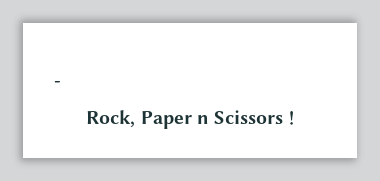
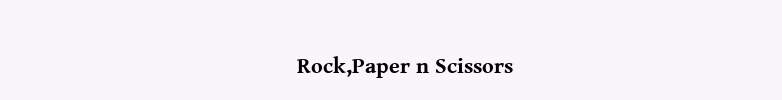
[54,81,61,87] [86,110,192,129] - // Rock, Paper -> [297,56,410,78] Rock,Paper
[288,111,294,125] ! -> (513, 65) none

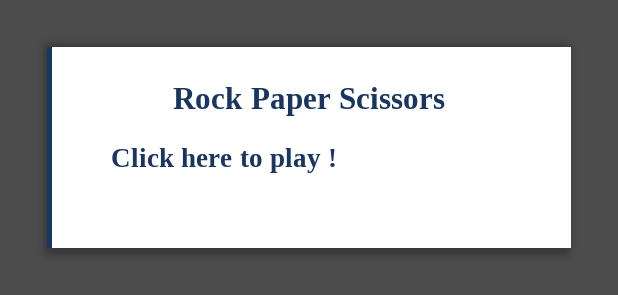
[297,56,429,78] Rock,Paper n -> [173,87,331,116] Rock Paper
(513, 65) none -> [111,148,338,173] // Click here to play !

